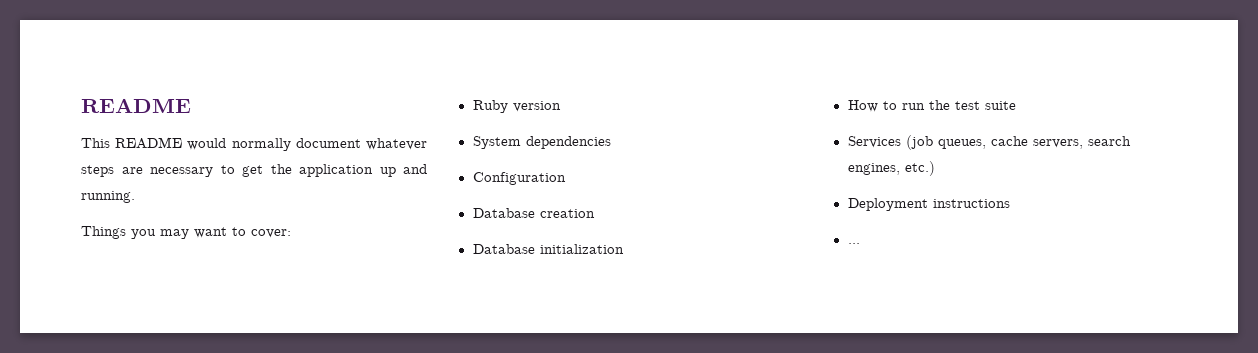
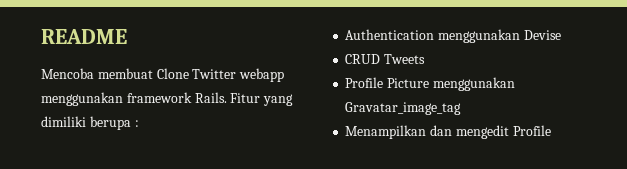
[81,137,427,151] [81,164,427,177] [81,191,135,203] [81,226,291,239] [472,100,561,113] [472,136,611,149] [472,172,566,185] [472,208,595,218] [472,244,624,254] [847,100,1016,112] [847,135,1131,150] [847,161,935,176] [847,198,1010,211] [847,243,860,244] This README would normally document whatever steps are necessary to get the application up and running. // Things you may want to cover: // Ruby version // System dependencies // Configuration // Database creation // Database initialization // How to run the test suite // Services (job queues, cache servers, search engines, etc.) // Deployment instructions // ... -> [41,68,285,82] [41,92,294,106] [41,116,139,130] [345,29,561,43] [345,54,426,64] [345,77,515,91] [345,102,462,115] [345,125,551,139] Mencoba membuat Clone Twitter webapp menggunakan framework Rails. Fitur yang dimiliki berupa : // Authentication menggunakan Devise // CRUD Tweets // Profile Picture menggunakan Gravatar_image_tag // Menampilkan dan mengedit Profile

